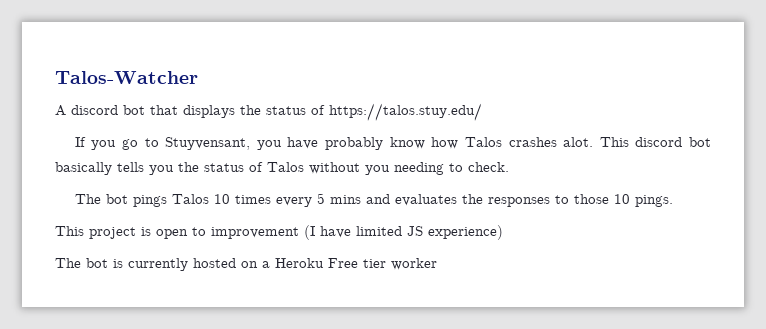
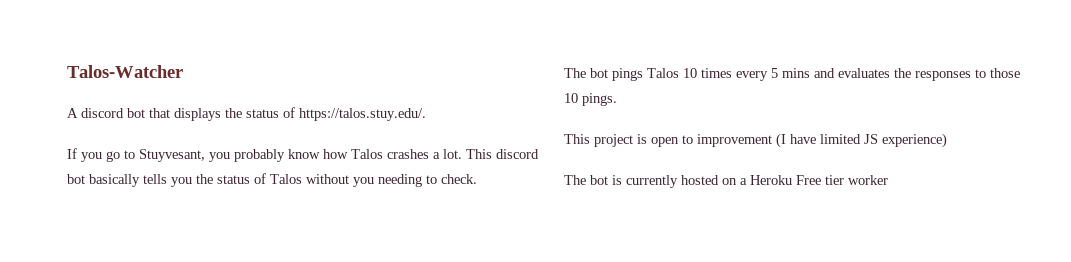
[329,103,482,121] https://talos.stuy.edu/ -> [299,108,426,121] https://talos.stuy.edu/.
[165,137,319,150] Stuyvensant, you have -> [139,149,230,162] Stuyvesant, you
[563,137,594,147] alot. -> [433,149,462,159] a lot.

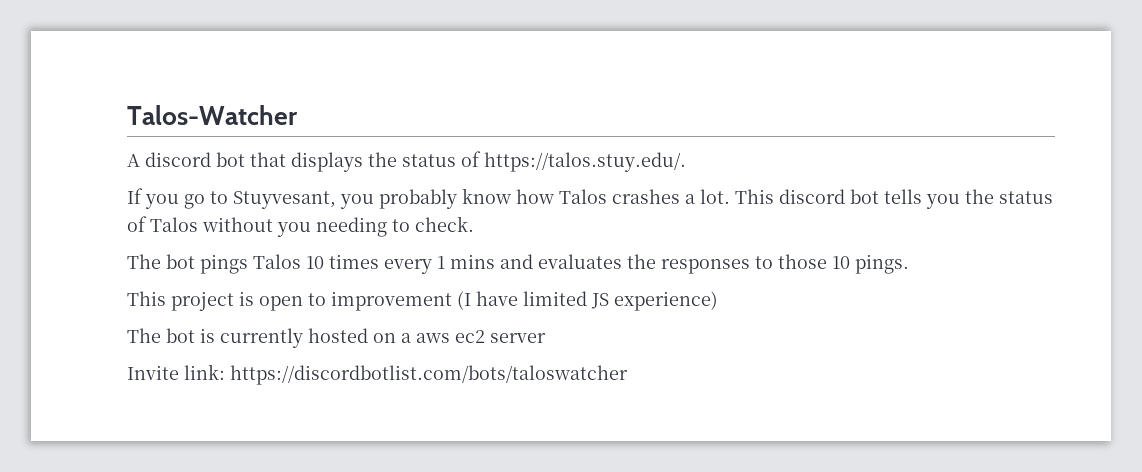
[89,174,140,187] basically -> (879, 196) none
[771,68,778,78] 5 -> [437,256,445,269] 1
[750,175,888,185] Heroku Free tier worker -> [416,330,546,343] [127,364,628,385] aws ec2 server // Invite link: https://discordbotlist.com/bots/taloswatcher

